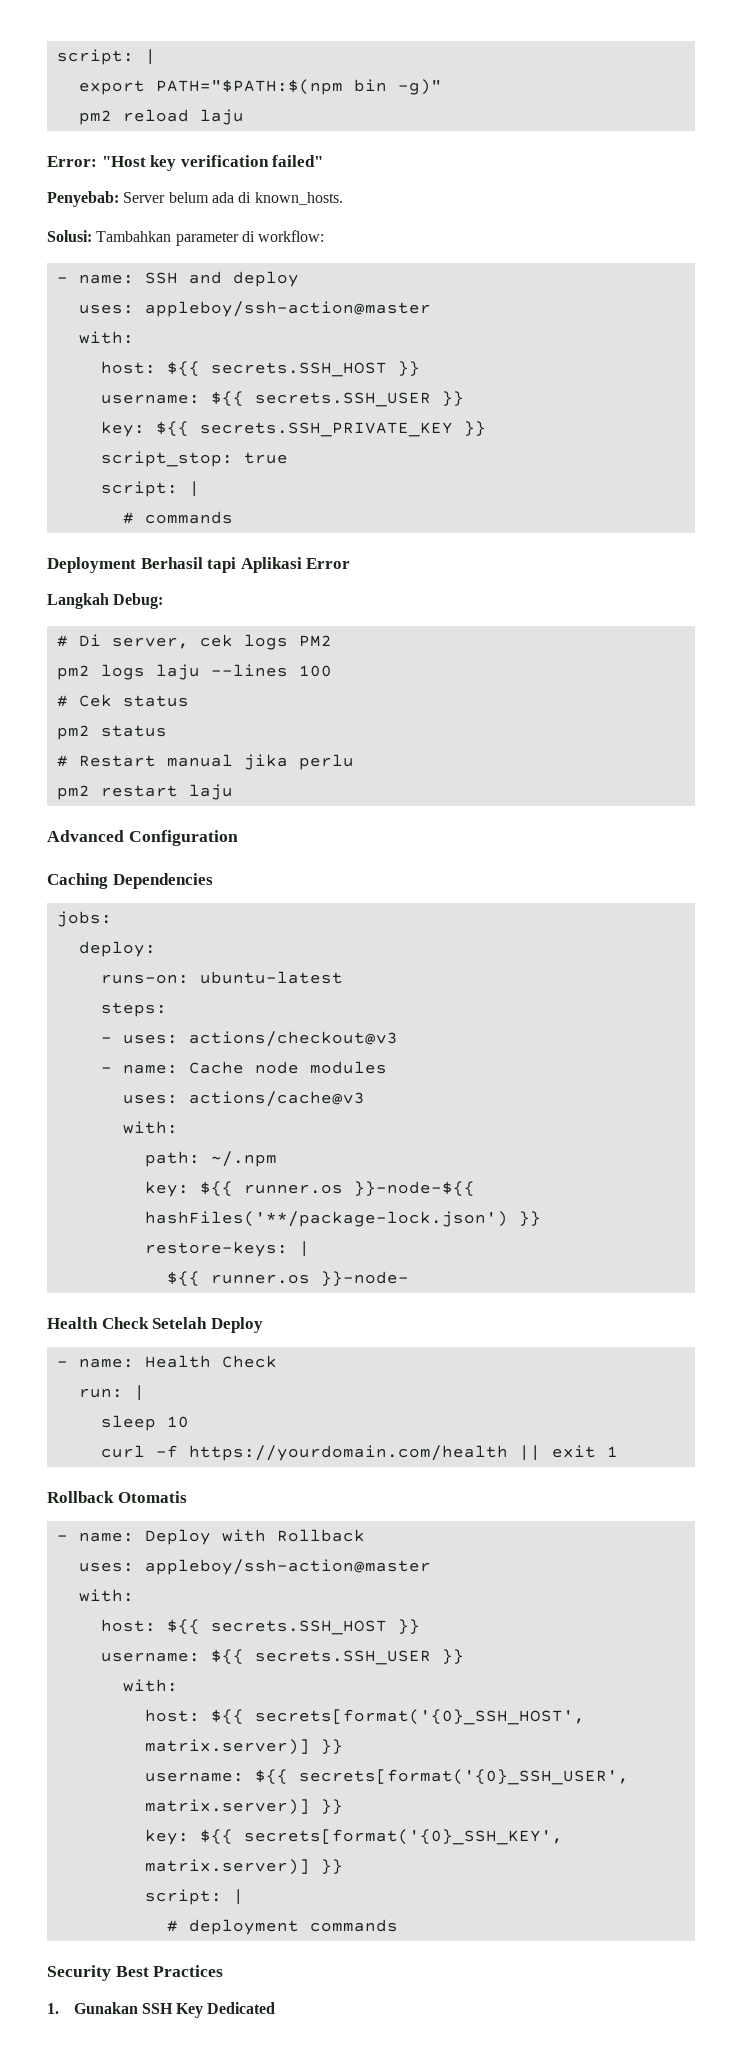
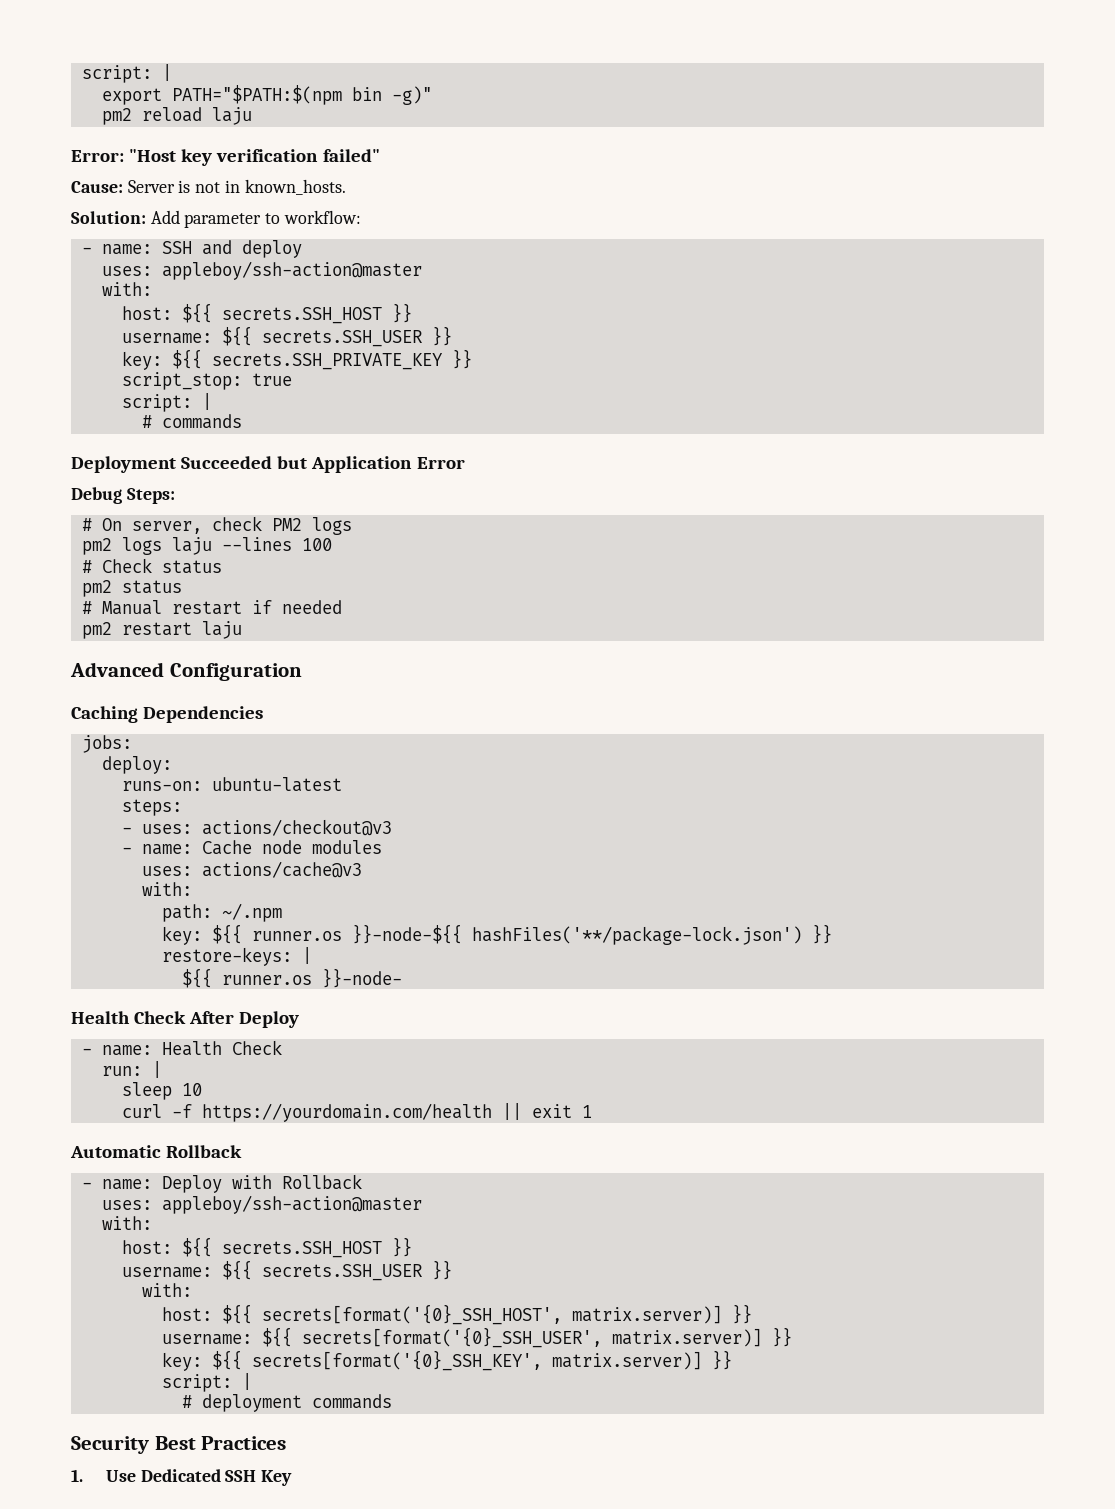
[47,191,343,207] [47,230,255,246] Penyebab: Server belum ada di known_hosts. // Solusi: Tambahkan parameter di -> [71,179,346,195] [71,210,281,228] Cause: Server is not in known_hosts. // Solution: Add parameter to
[140,557,302,573] Berhasil tapi Aplikasi -> [181,456,413,473] Succeeded but Application
[47,593,164,609] [56,634,332,650] Langkah Debug: // # Di server, cek logs PM2 -> [71,487,175,504] [81,516,352,535] Debug Steps: // # On server, check PM2 logs
[78,694,112,707] Cek -> [101,558,152,573] Check
[78,754,354,770] Restart manual jika perlu -> [101,600,342,615] Manual restart if needed
[152,1317,208,1329] Setelah -> [189,1011,235,1024] After
[47,1491,187,1503] Rollback Otomatis -> [70,1145,243,1158] Automatic Rollback
[73,2002,138,2014] Gunakan -> [105,1469,221,1482] Use Dedicated
[207,2002,276,2014] Dedicated -> (293, 1478) none

